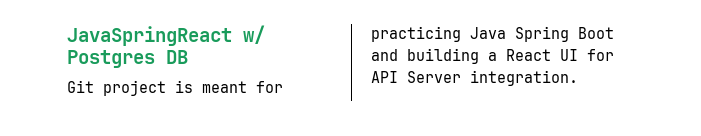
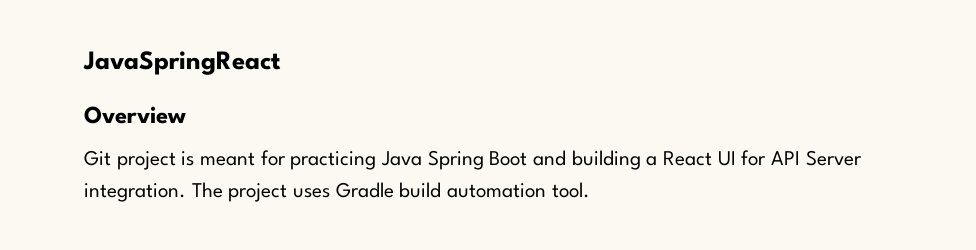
[243,25,265,44] [67,50,188,68] w/ Postgres DB -> [84,106,186,124] // Overview
(578, 78) none -> [191,182,590,202] The project uses Gradle build automation tool.

